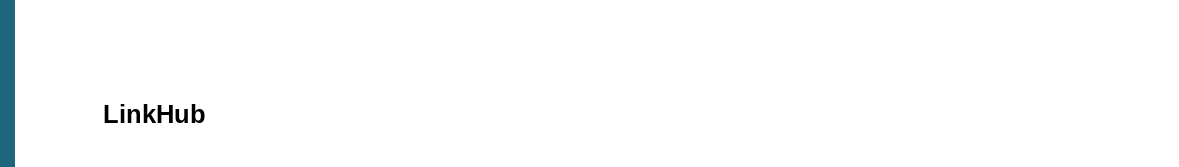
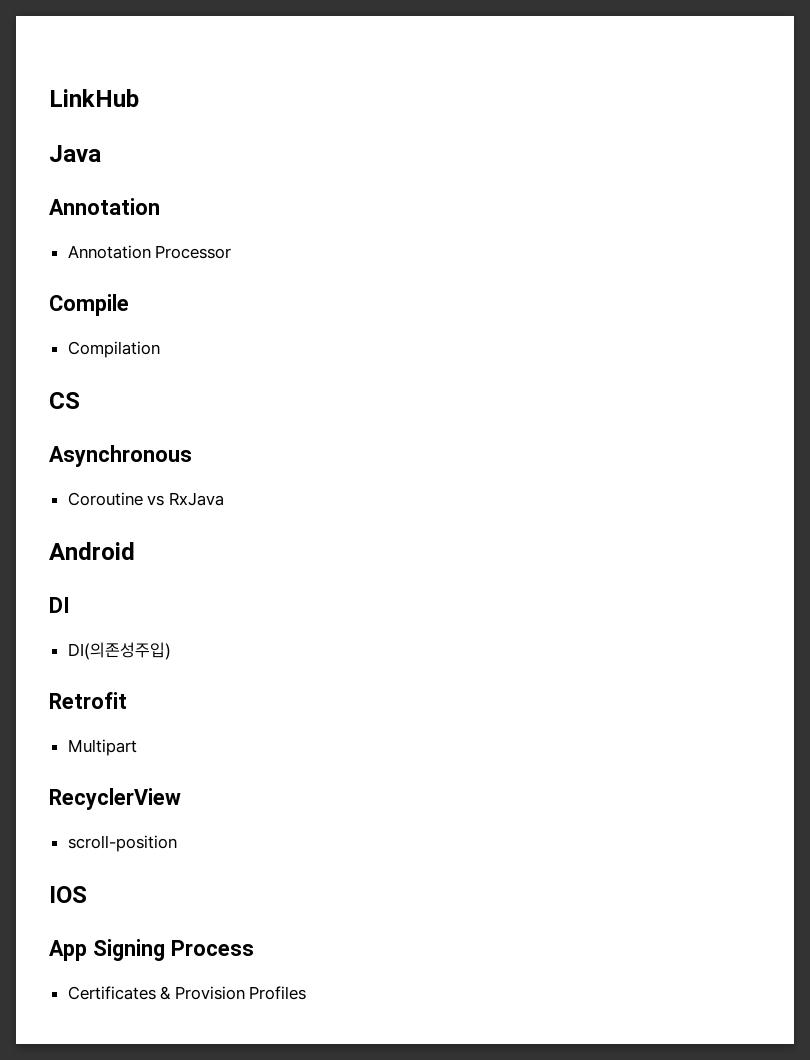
(206, 113) none -> [49,145,101,162] [49,198,160,215] [67,245,232,259] [49,294,129,316] [67,341,160,358] [49,392,80,409] [49,445,192,467] [67,492,224,506] [49,542,135,560] [49,597,70,613] [67,642,171,660] [49,692,127,709] [67,739,137,756] [49,788,181,810] [67,835,177,852] [49,886,87,903] [49,939,254,961] [67,986,307,1000] // Java // Annotation // Annotation Processor // Compile // Compilation // CS // Asynchronous // Coroutine vs RxJava // Android // DI // DI(의존성주입) // Retrofit // Multipart // RecyclerView // scroll-position // IOS // App Signing Process // Certificates & Provision Profiles

